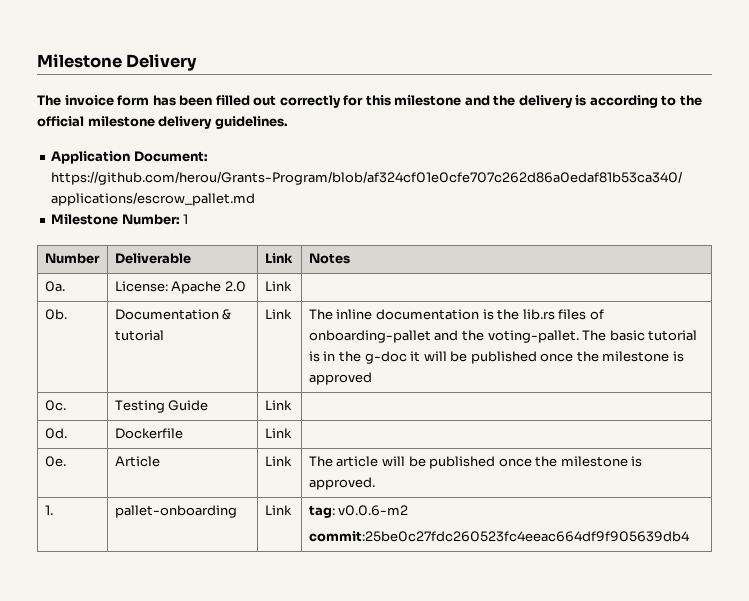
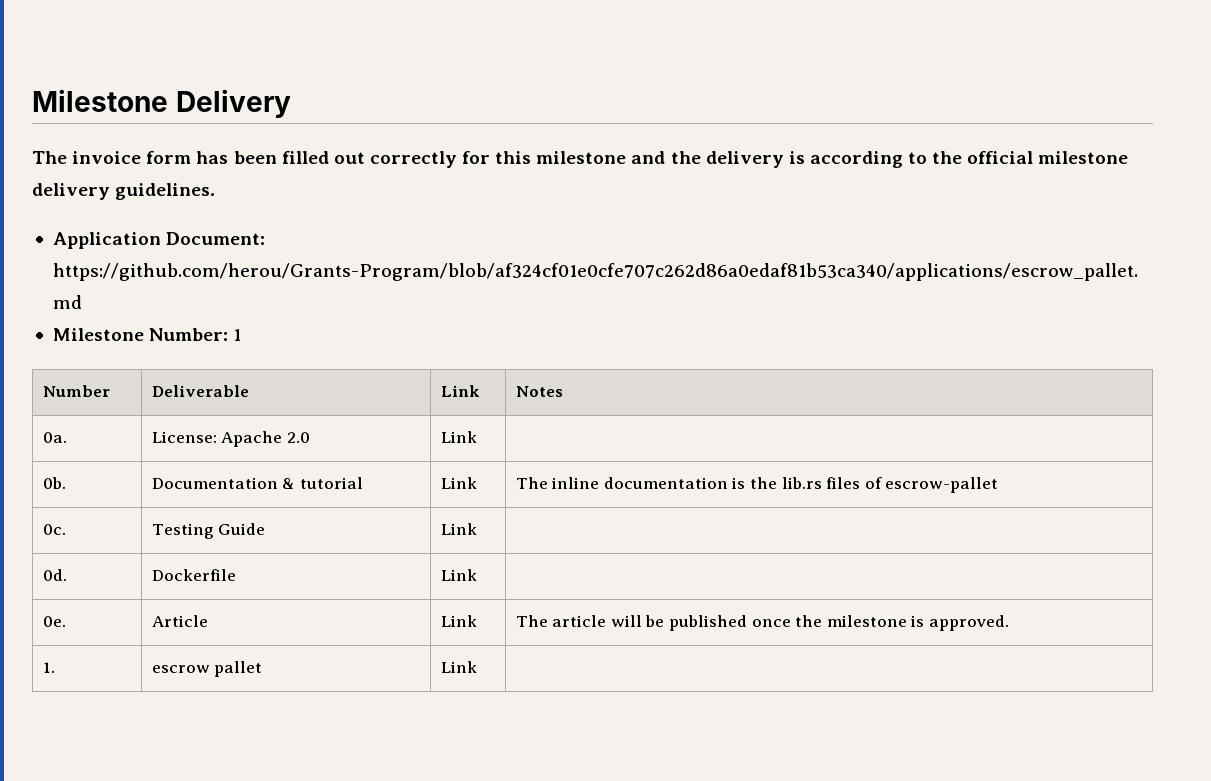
[308,330,698,343] [308,351,684,364] [308,372,372,385] onboarding-pallet and the voting-pallet. The basic tutorial is in the g-doc it will be published once the milestone is approved -> [885,477,999,493] escrow-pallet
[114,505,237,518] [264,505,292,515] [308,505,409,518] [308,531,689,542] pallet-onboarding | Link | tag: v0.0.6-m2 // commit:25be0c27fdc260523fc4eeac664df9f905639db4 -> [151,661,263,677] [440,661,477,673] escrow pallet | Link |

